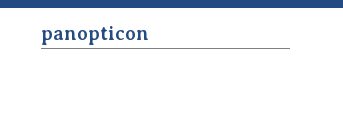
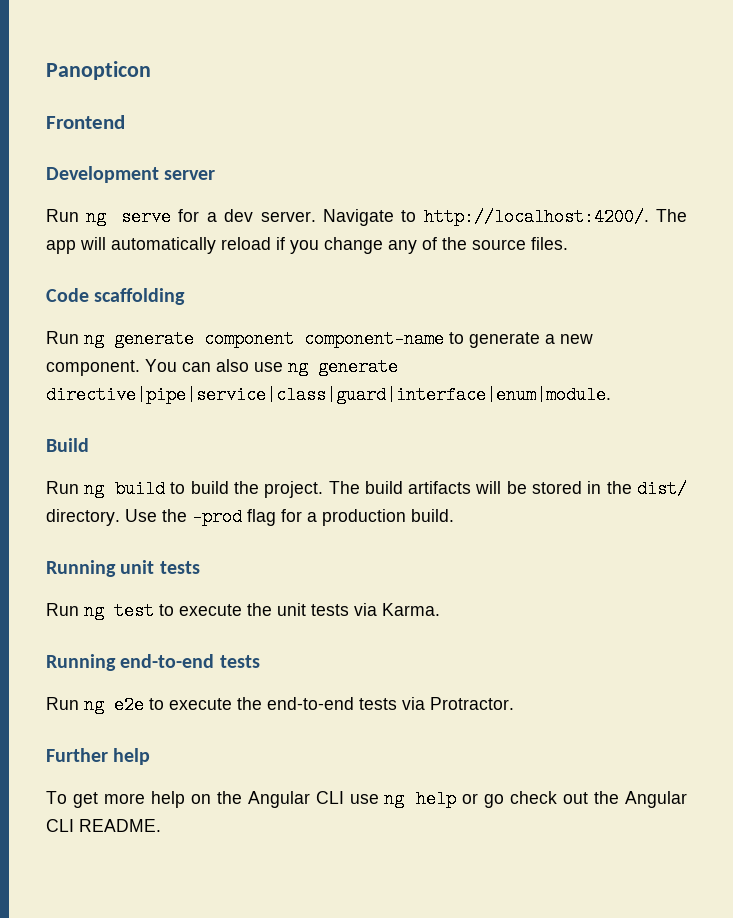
[41,26,149,45] panopticon -> [46,61,151,80] [46,115,125,129] [46,166,216,183] [46,208,688,226] [46,237,568,254] [46,288,186,305] [46,330,593,348] [46,358,398,376] [46,386,611,404] [46,438,89,452] [46,480,687,498] [46,508,454,526] [46,560,200,577] [46,602,440,620] [46,654,260,671] [46,696,514,714] [46,748,151,765] [46,790,688,808] [46,819,161,832] Panopticon // Frontend // Development server // Run ng serve for a dev server. Navigate to http://localhost:4200/. The app will automatically reload if you change any of the source files. // Code scaffolding // Run ng generate component component-name to generate a new component. You can also use ng generate directive|pipe|service|class|guard|interface|enum|module. // Build // Run ng build to build the project. The build artifacts will be stored in the dist/ directory. Use the -prod flag for a production build. // Running unit tests // Run ng test to execute the unit tests via Karma. // Running end-to-end tests // Run ng e2e to execute the end-to-end tests via Protractor. // Further help // To get more help on the Angular CLI use ng help or go check out the Angular CLI README.

